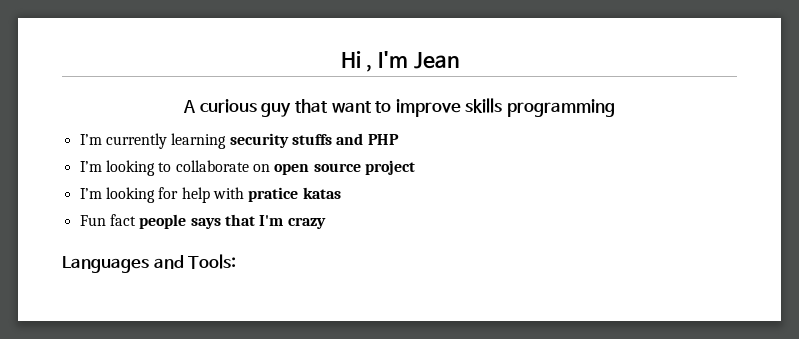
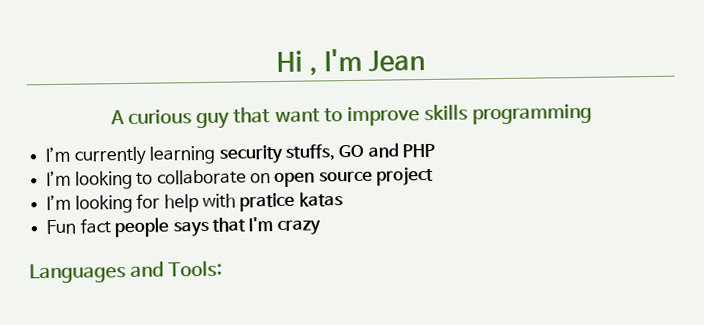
[291,134,332,145] stuffs -> [284,144,365,161] stuffs, GO

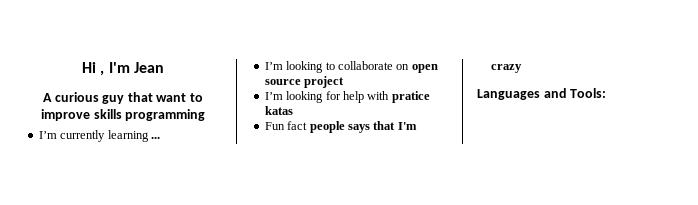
[218,143,436,164] security stuffs, GO and PHP -> [150,136,160,139] ...

